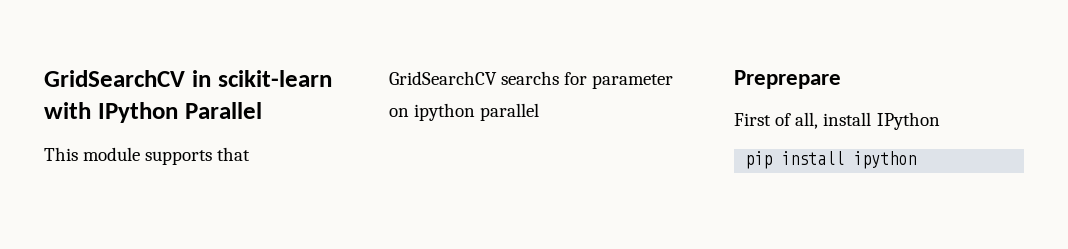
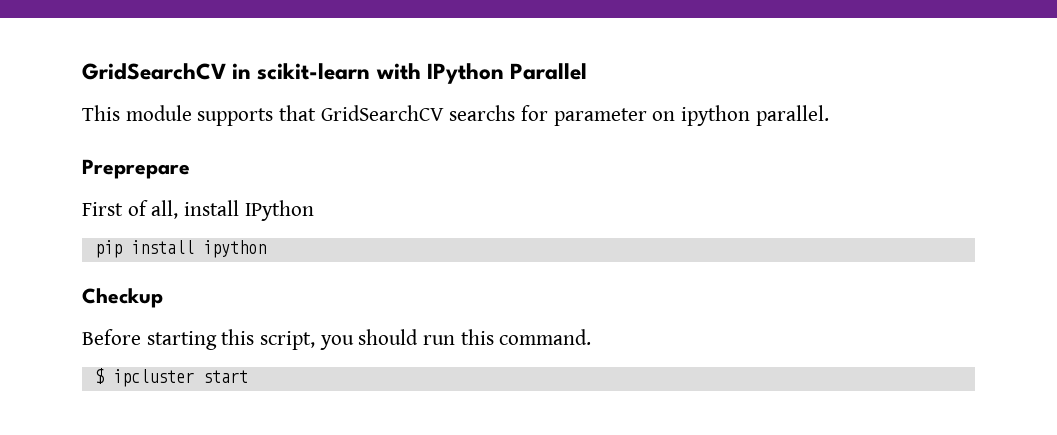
[480,103,540,121] parallel -> [755,105,829,126] parallel.
(917, 160) none -> [82,288,163,308] [82,329,592,350] [94,368,248,387] // Checkup // Before starting this script, you should run this command. // $ ipcluster start

